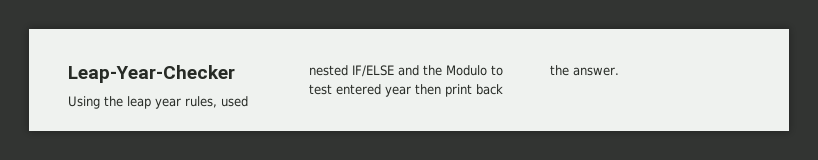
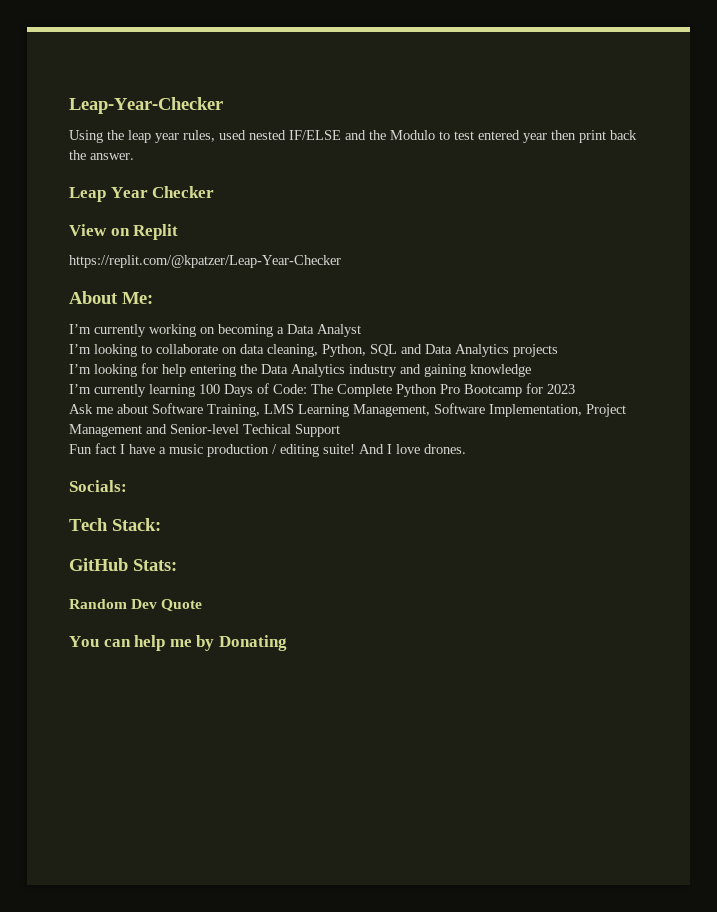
(619, 71) none -> [69,186,215,202] [69,224,179,240] [69,255,341,268] [69,291,153,304] [69,324,361,337] [69,344,558,357] [69,363,531,377] [69,383,575,397] [69,403,626,417] [69,424,340,437] [69,443,466,457] [69,480,127,492] [69,518,161,531] [69,558,177,571] [69,599,203,611] [69,635,287,651] // Leap Year Checker // View on Replit // https://replit.com/@kpatzer/Leap-Year-Checker // About Me: // I’m currently working on becoming a Data Analyst // I’m looking to collaborate on data cleaning, Python, SQL and Data Analytics projects // I’m looking for help entering the Data Analytics industry and gaining knowledge // I’m currently learning 100 Days of Code: The Complete Python Pro Bootcamp for 2023 // Ask me about Software Training, LMS Learning Management, Software Implementation, Project Management and Senior-level Techical Support // Fun fact I have a music production / editing suite! And I love drones. // Socials: // Tech Stack: // GitHub Stats: // Random Dev Quote // You can help me by Donating

